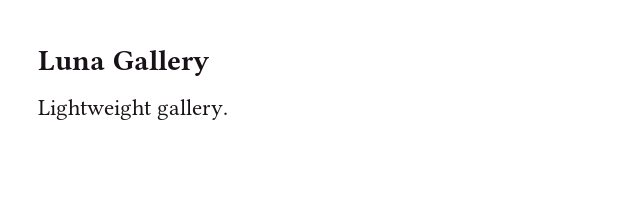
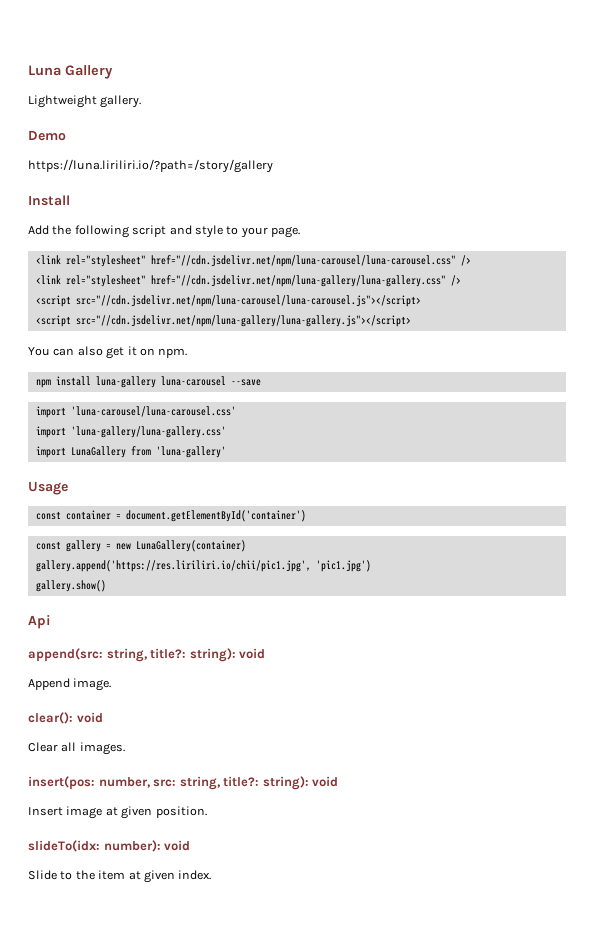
(229, 109) none -> [28,130,66,141] [28,159,273,173] [28,195,70,206] [28,225,300,238] [35,255,471,267] [35,275,461,287] [35,295,421,307] [35,315,411,327] [28,346,188,359] [35,376,261,388] [35,406,236,418] [35,426,226,438] [35,446,226,458] [28,481,68,495] [35,510,306,522] [35,540,246,552] [35,560,371,572] [35,580,106,592] [28,615,51,629] [28,648,266,662] [28,678,112,691] [28,712,103,724] [28,742,125,755] [28,776,339,790] [28,806,207,819] [28,840,191,852] [28,870,212,883] // Demo // https://luna.liriliri.io/?path=/story/gallery // Install // Add the following script and style to your page. // <link rel="stylesheet" href="//cdn.jsdelivr.net/npm/luna-carousel/luna-carousel.css" /> // <link rel="stylesheet" href="//cdn.jsdelivr.net/npm/luna-gallery/luna-gallery.css" /> // <script src="//cdn.jsdelivr.net/npm/luna-carousel/luna-carousel.js"></script> // <script src="//cdn.jsdelivr.net/npm/luna-gallery/luna-gallery.js"></script> // You can also get it on npm. // npm install luna-gallery luna-carousel --save // import 'luna-carousel/luna-carousel.css' // import 'luna-gallery/luna-gallery.css' // import LunaGallery from 'luna-gallery' // Usage // const container = document.getElementById('container') // const gallery = new LunaGallery(container) // gallery.append('https://res.liriliri.io/chii/pic1.jpg', 'pic1.jpg') // gallery.show() // Api // append(src: string, title?: string): void // Append image. // clear(): void // Clear all images. // insert(pos: number, src: string, title?: string): void // Insert image at given position. // slideTo(idx: number): void // Slide to the item at given index.

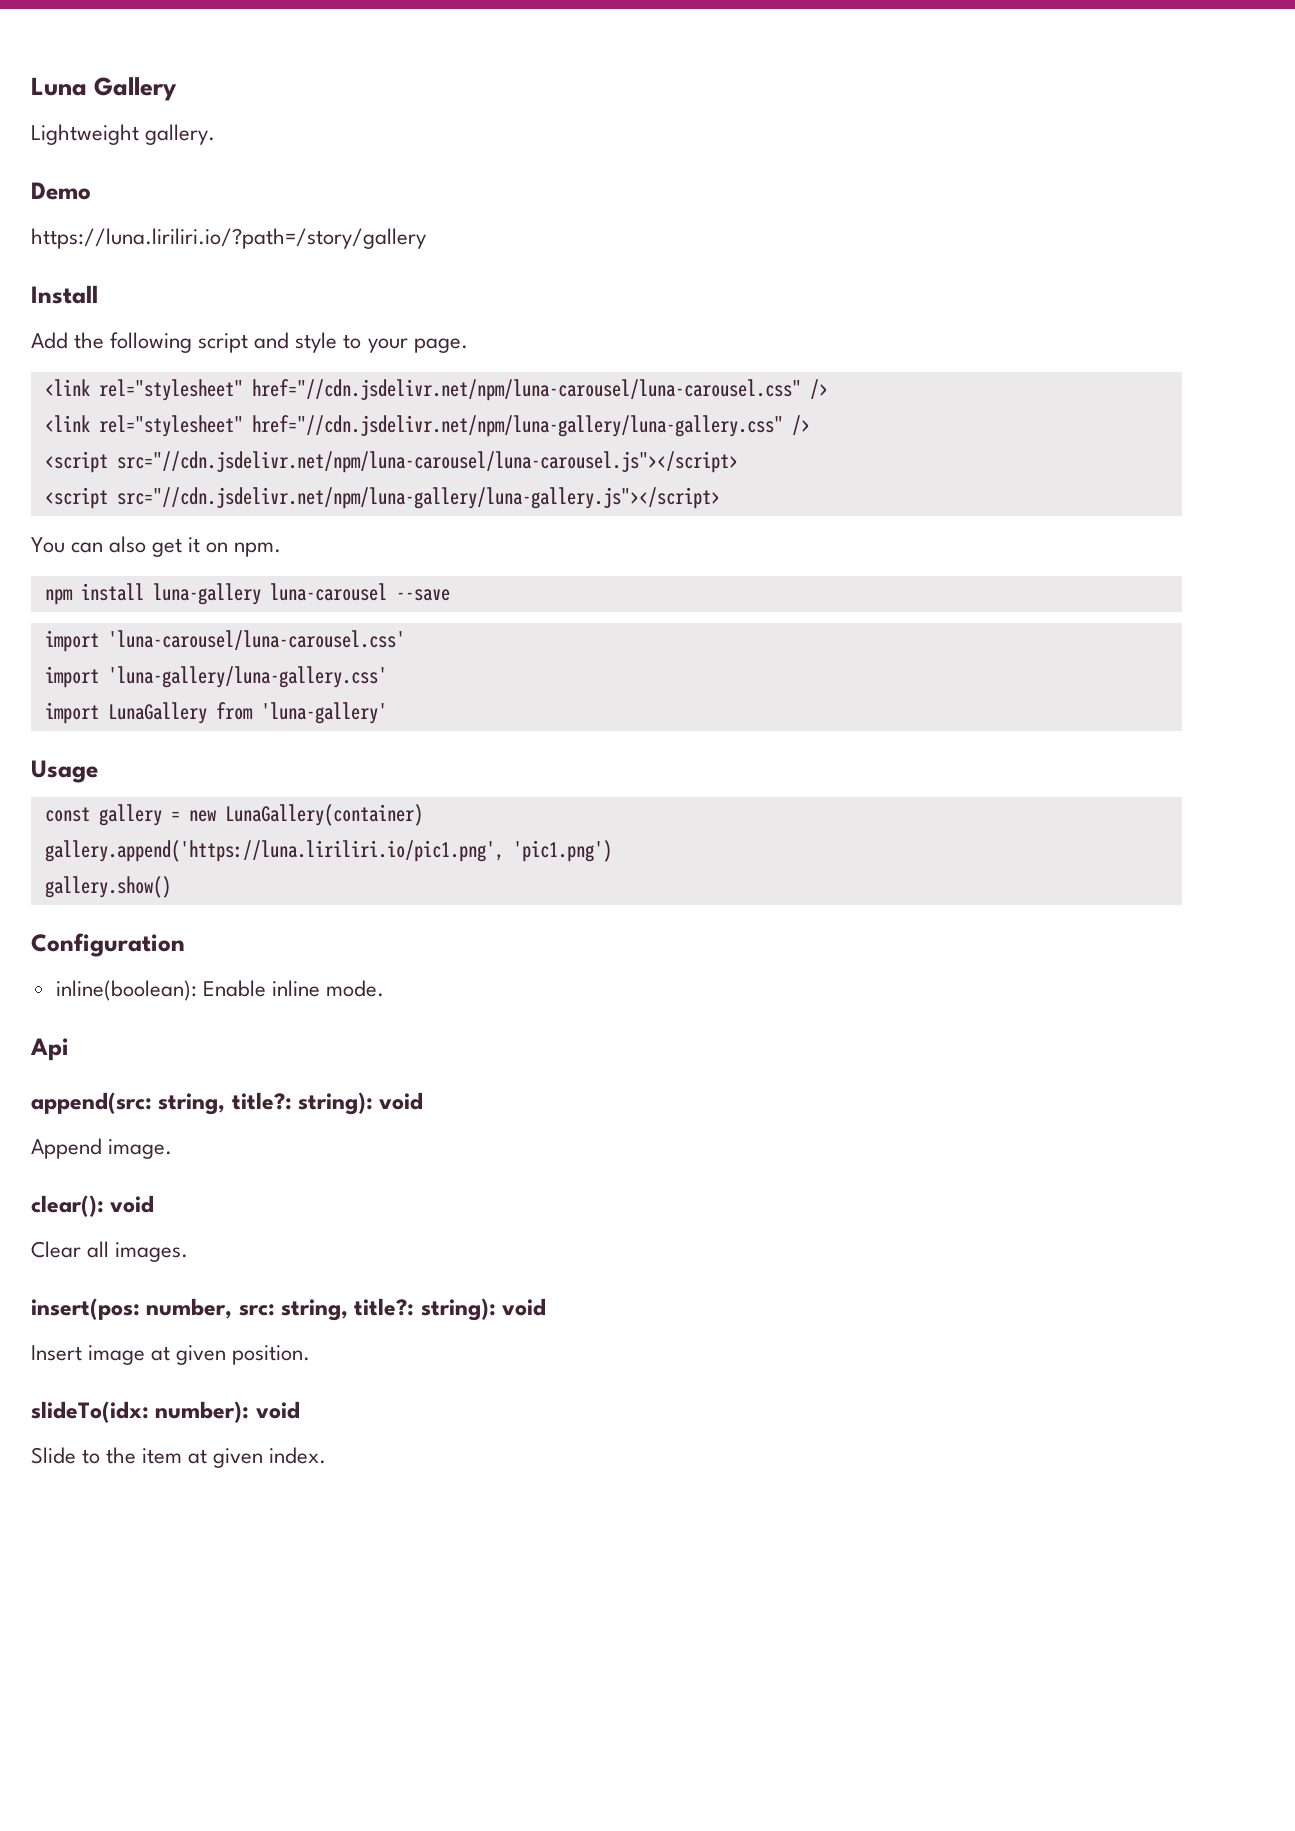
[35,510,306,522] // const container = document.getElementById('container') -> (98, 771) none
[35,560,371,572] gallery.append('https://res.liriliri.io/chii/pic1.jpg', 'pic1.jpg') -> [44,840,612,862] gallery.append('https://luna.liriliri.io/pic1.png', 'pic1.png')
(106, 586) none -> [31,933,185,957] [55,980,384,1001] // Configuration // inline(boolean): Enable inline mode.

